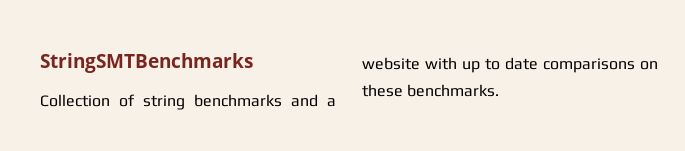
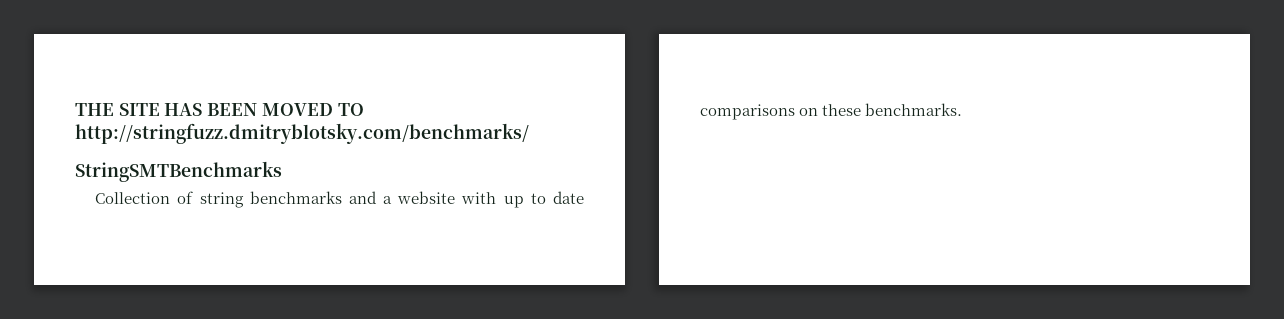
(40, 63) none -> [75,103,364,116] [75,123,529,144] THE SITE HAS BEEN MOVED TO http://stringfuzz.dmitryblotsky.com/benchmarks/ //

